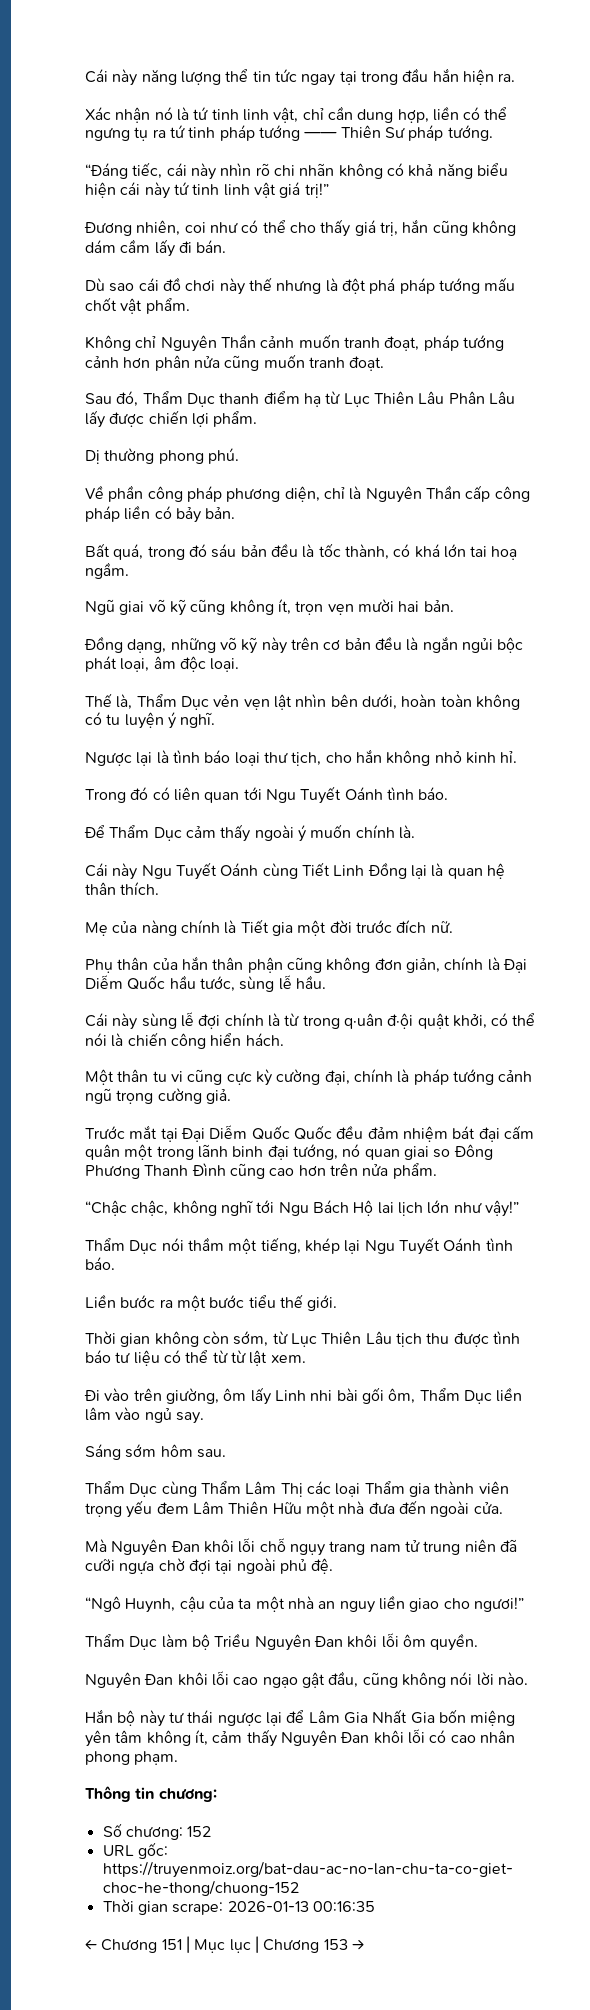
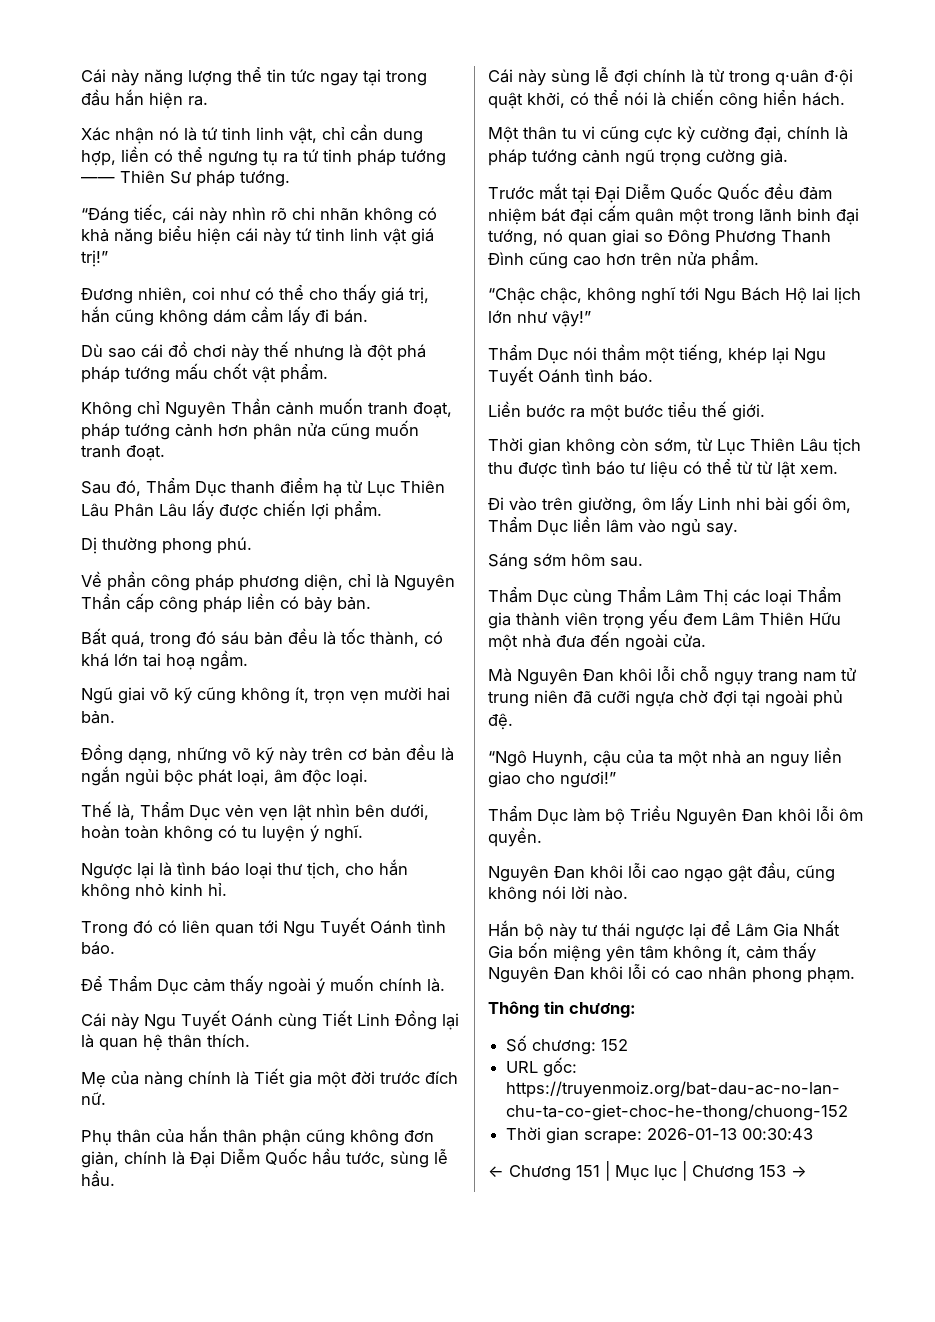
[312,1901,375,1912] 00:16:35 -> [742,1128,814,1140] 00:30:43

